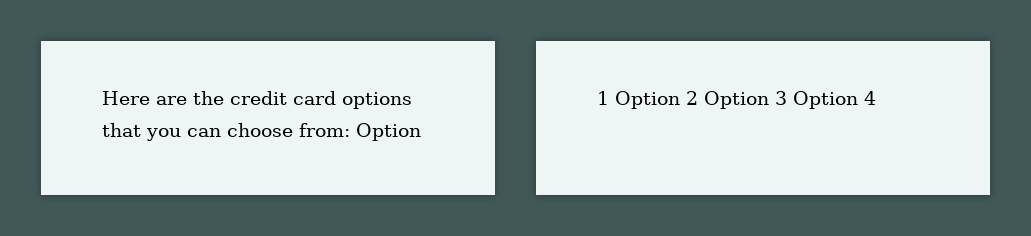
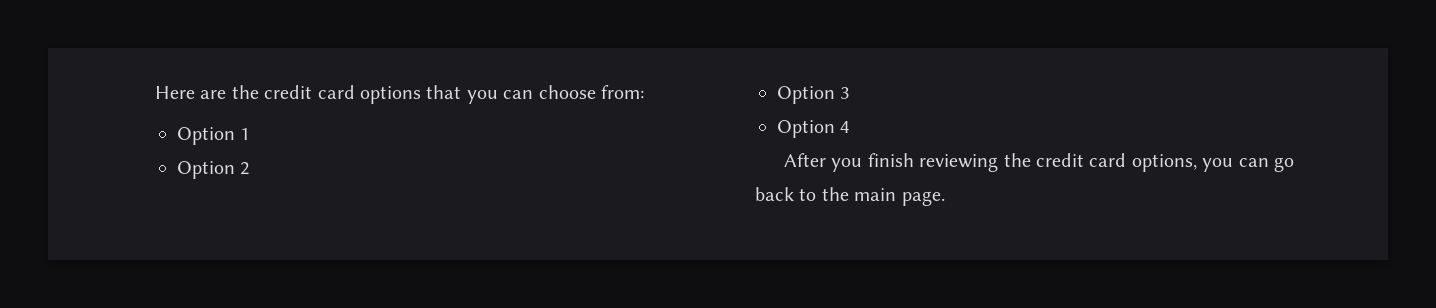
(350, 130) none -> (644, 92) //
(609, 98) none -> (250, 134) //
(698, 98) none -> (250, 168) //
(787, 98) none -> (850, 93) //
(876, 98) none -> [784,153,1295,172] [755,187,945,206] // After you finish reviewing the credit card options, you can go back to the main page.

